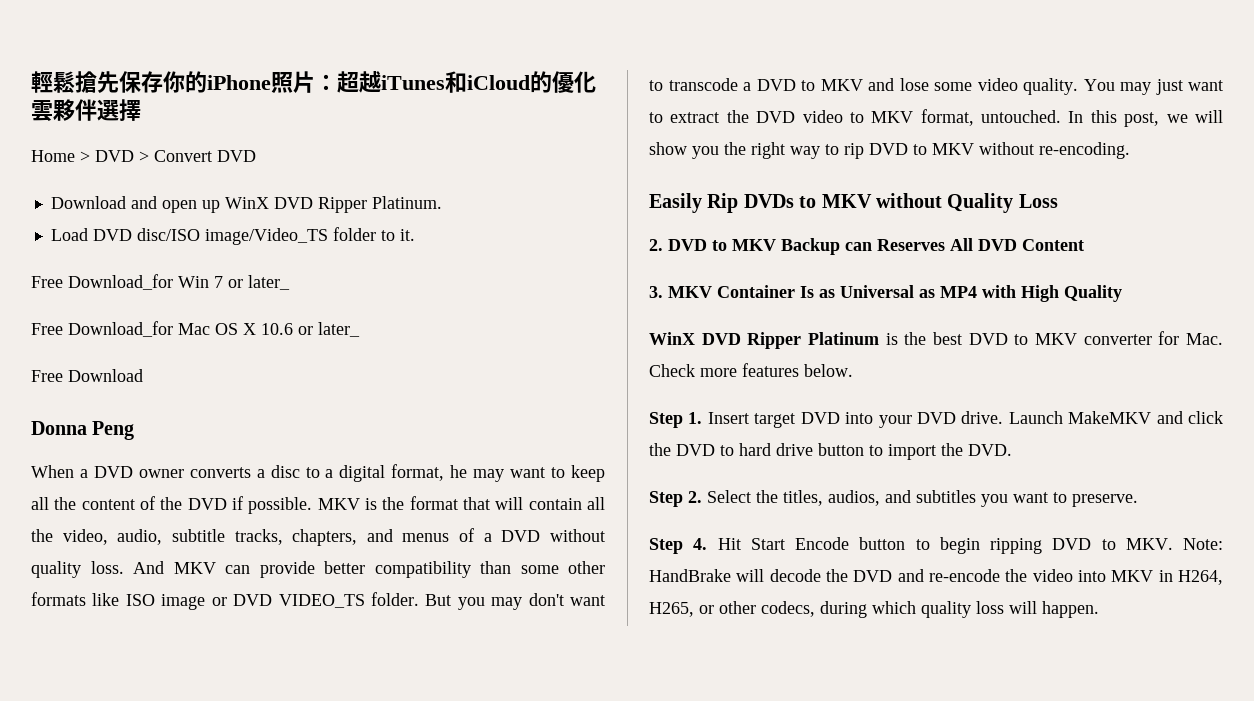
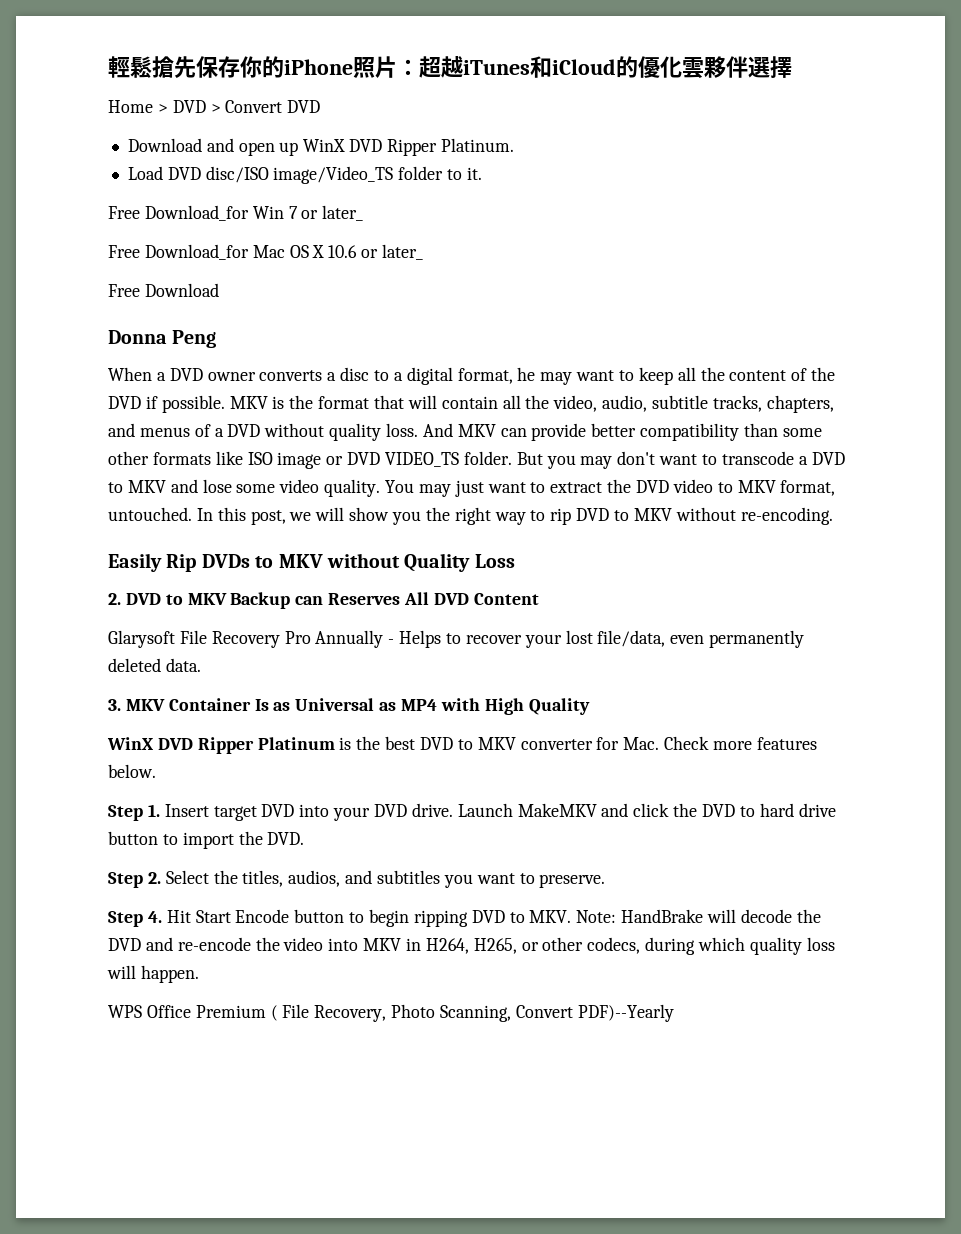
(1084, 245) none -> [108,630,805,648] [108,658,201,672] // Glarysoft File Recovery Pro Annually - Helps to recover your lost file/data, even permanently deleted data.
(1099, 609) none -> [108,1004,674,1022] // WPS Office Premium ( File Recovery, Photo Scanning, Convert PDF)--Yearly

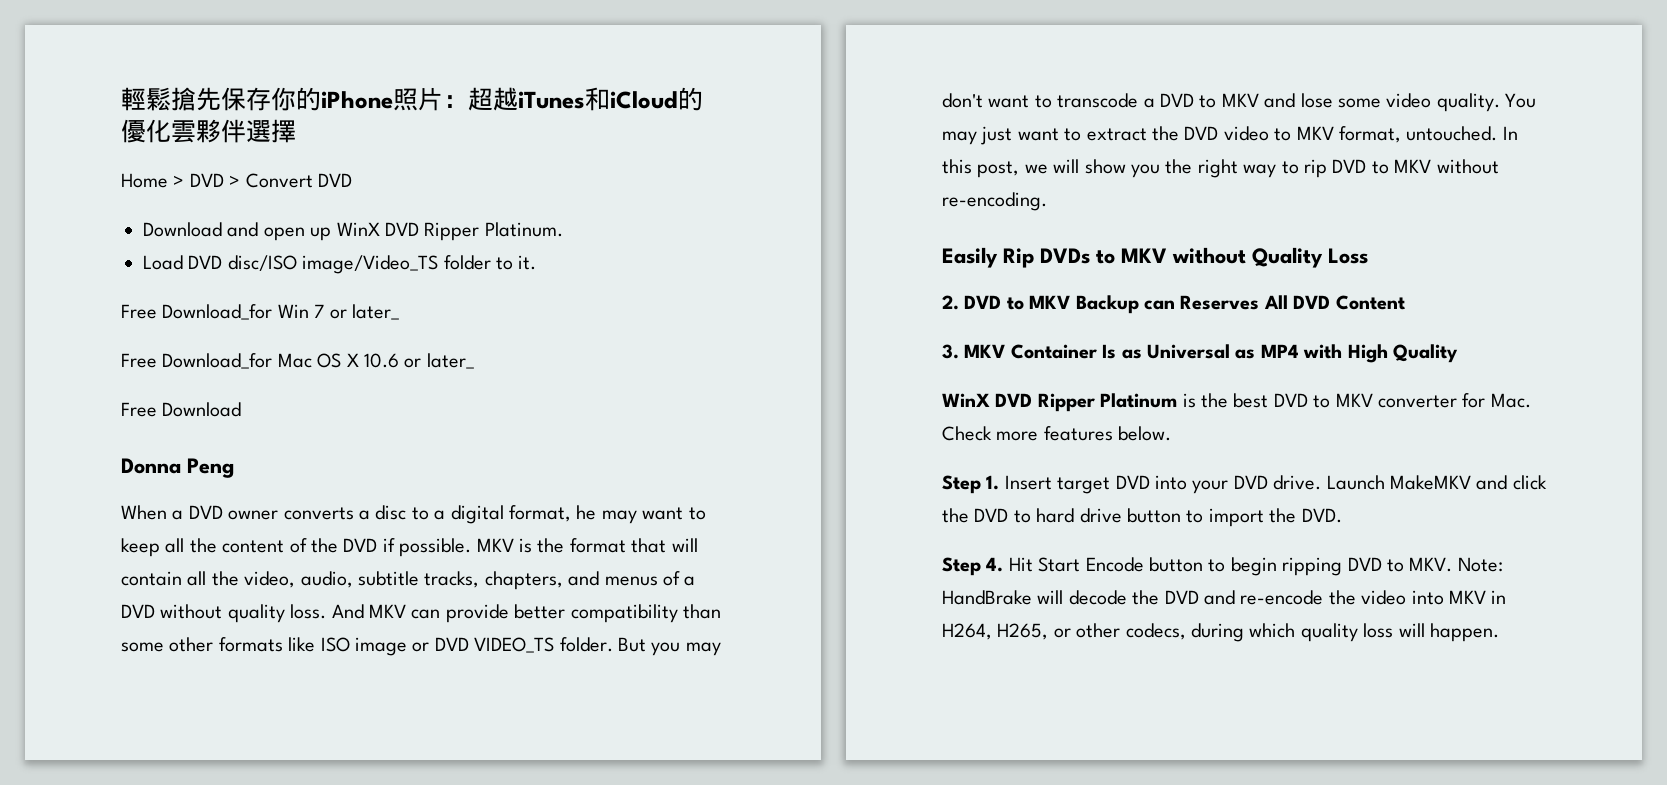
[108,630,805,648] [108,658,201,672] // Glarysoft File Recovery Pro Annually - Helps to recover your lost file/data, even permanently deleted data. -> (1405, 302) none
[108,870,606,888] // Step 2. Select the titles, audios, and subtitles you want to preserve. -> (1342, 515) none
[108,1004,674,1022] // WPS Office Premium ( File Recovery, Photo Scanning, Convert PDF)--Yearly -> (1499, 632) none

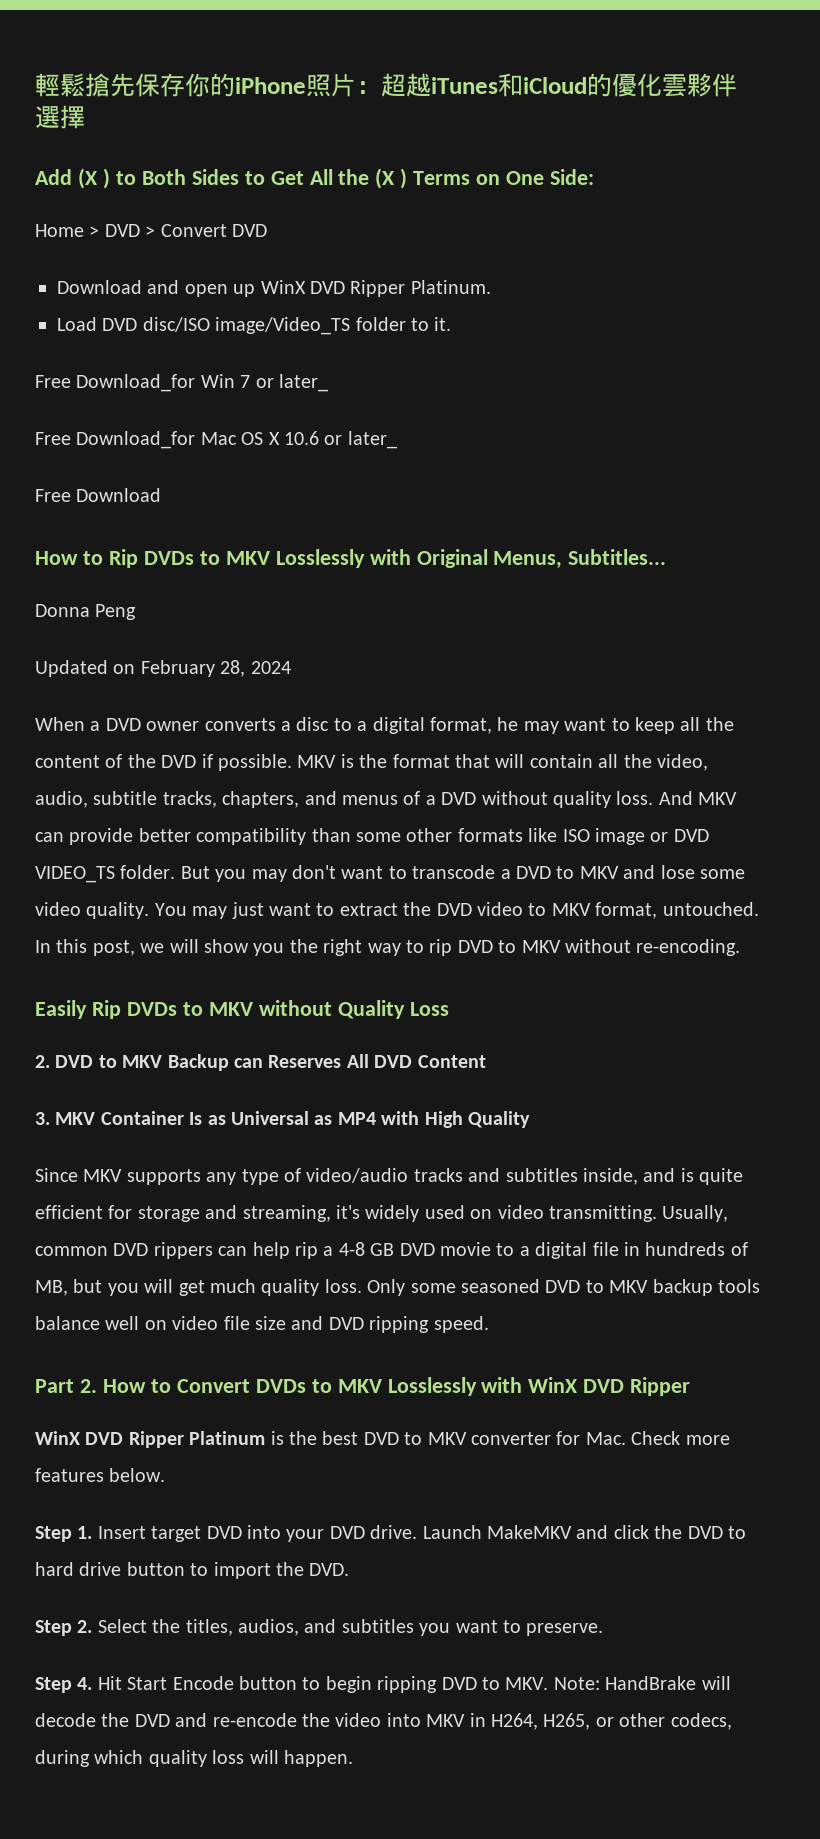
(296, 131) none -> [35,168,595,189] // Add (X ) to Both Sides to Get All the (X ) Terms on One Side:
[121,458,234,478] Donna Peng -> [35,549,667,569] [35,604,137,620] [35,660,291,677] How to Rip DVDs to MKV Losslessly with Original Menus, Subtitles... // Donna Peng // Updated on February 28, 2024
(1458, 353) none -> [35,1168,744,1185] [35,1205,729,1222] [35,1242,748,1259] [35,1279,760,1296] [35,1316,489,1333] [35,1377,691,1396] // Since MKV supports any type of video/audio tracks and subtitles inside, and is quite efficient for storage and streaming, it's widely used on video transmitting. Usually, common DVD rippers can help rip a 4-8 GB DVD movie to a digital file in hundreds of MB, but you will get much quality loss. Only some seasoned DVD to MKV backup tools balance well on video file size and DVD ripping speed. // Part 2. How to Convert DVDs to MKV Losslessly with WinX DVD Ripper
(1342, 515) none -> [35,1619,604,1636] // Step 2. Select the titles, audios, and subtitles you want to preserve.

